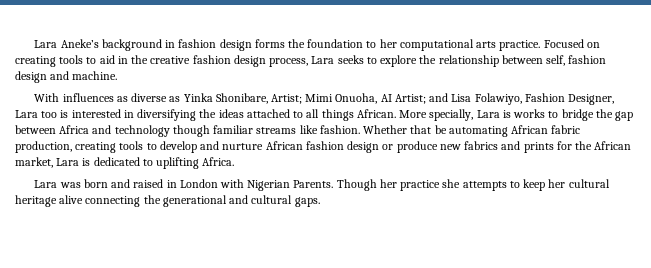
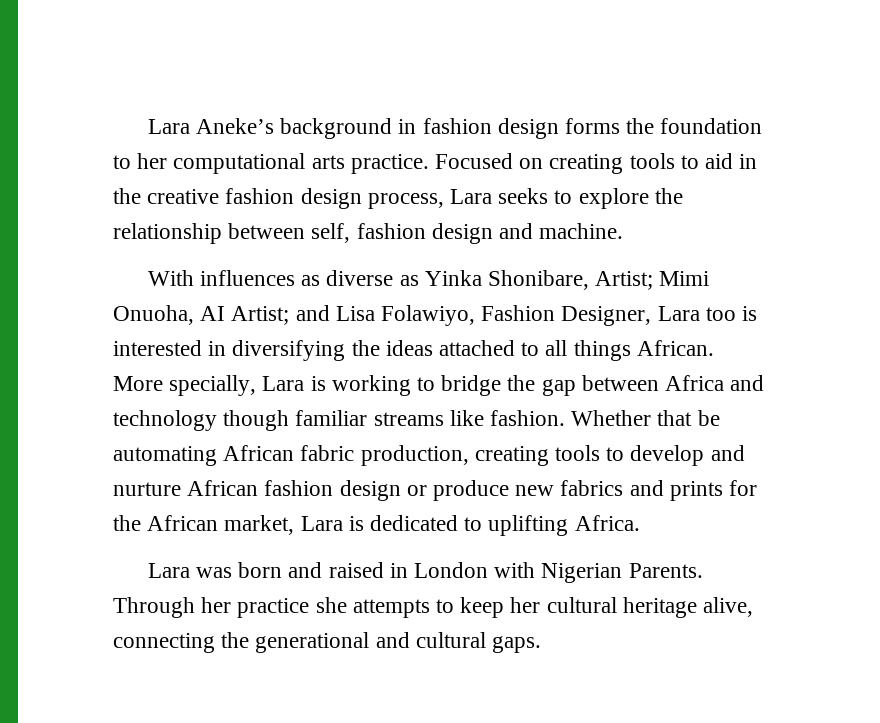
[513,109,546,118] works -> [331,375,411,396] working
[336,179,377,191] Though -> [113,597,195,618] Through
[59,195,84,204] alive -> [703,597,754,617] alive,

